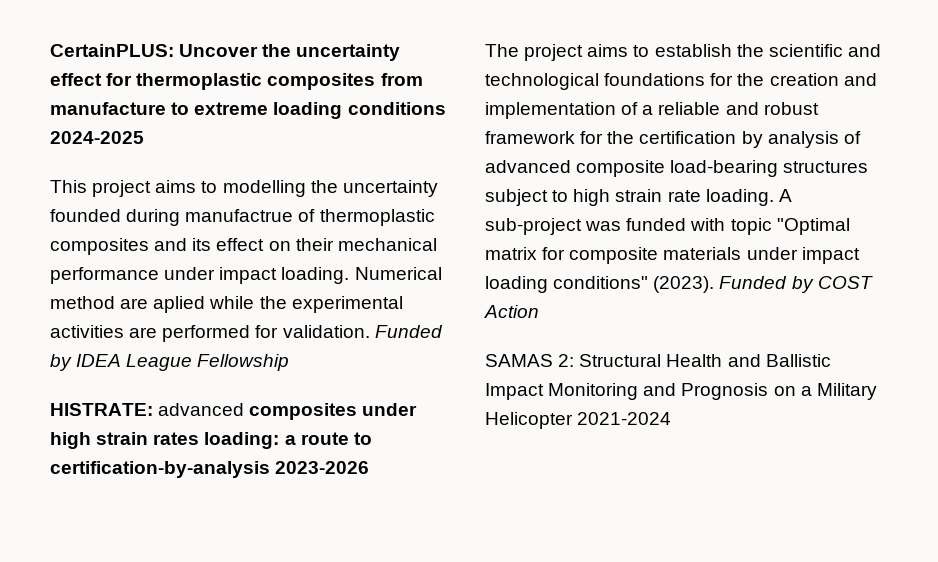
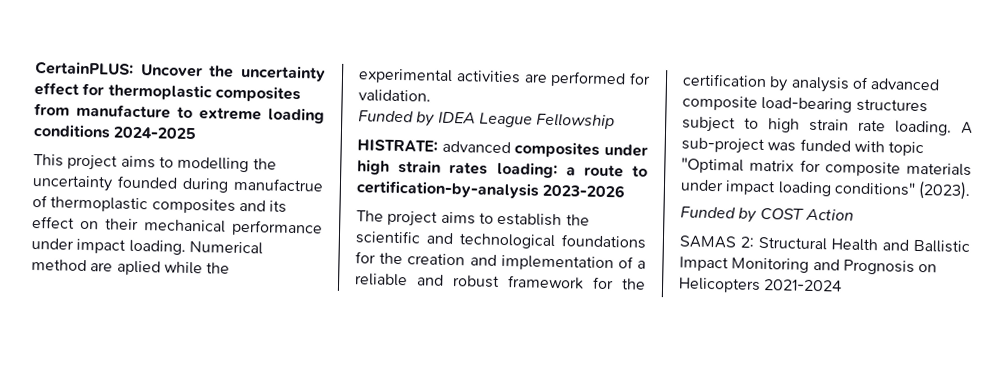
(370, 331) none -> (431, 96) //
(715, 284) none -> (972, 191) //
[800,383,877,400] [485,412,573,429] a Military Helicopter -> [678,277,761,293] Helicopters

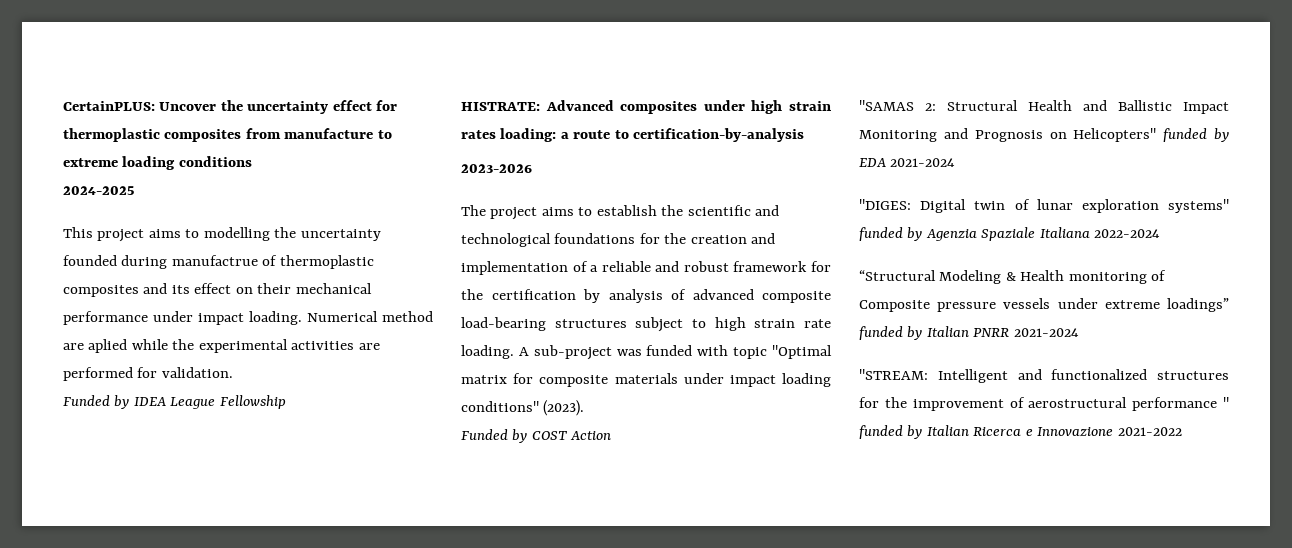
(111, 131) none -> (252, 161) //
[441,140,511,154] advanced -> [545,100,614,111] Advanced
(540, 189) none -> (805, 135) //
[679,235,737,249] SAMAS -> [859,100,914,111] "SAMAS
[678,277,843,293] Helicopters 2021-2024 -> [1073,128,1229,142] [859,158,956,167] [859,199,1229,213] [859,227,1161,241] [859,270,1167,284] [859,298,1229,312] [859,326,1079,340] [859,369,1229,383] [859,397,1229,411] [859,425,1182,439] Helicopters" funded by EDA 2021-2024 // "DIGES: Digital twin of lunar exploration systems" funded by Agenzia Spaziale Italiana 2022-2024 // “Structural Modeling & Health monitoring of Composite pressure vessels under extreme loadings” funded by Italian PNRR 2021-2024 // "STREAM: Intelligent and functionalized structures for the improvement of aerostructural performance " funded by Italian Ricerca e Innovazione 2021-2022

